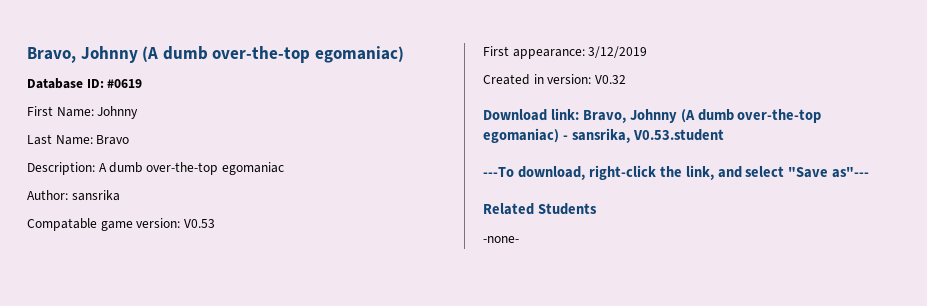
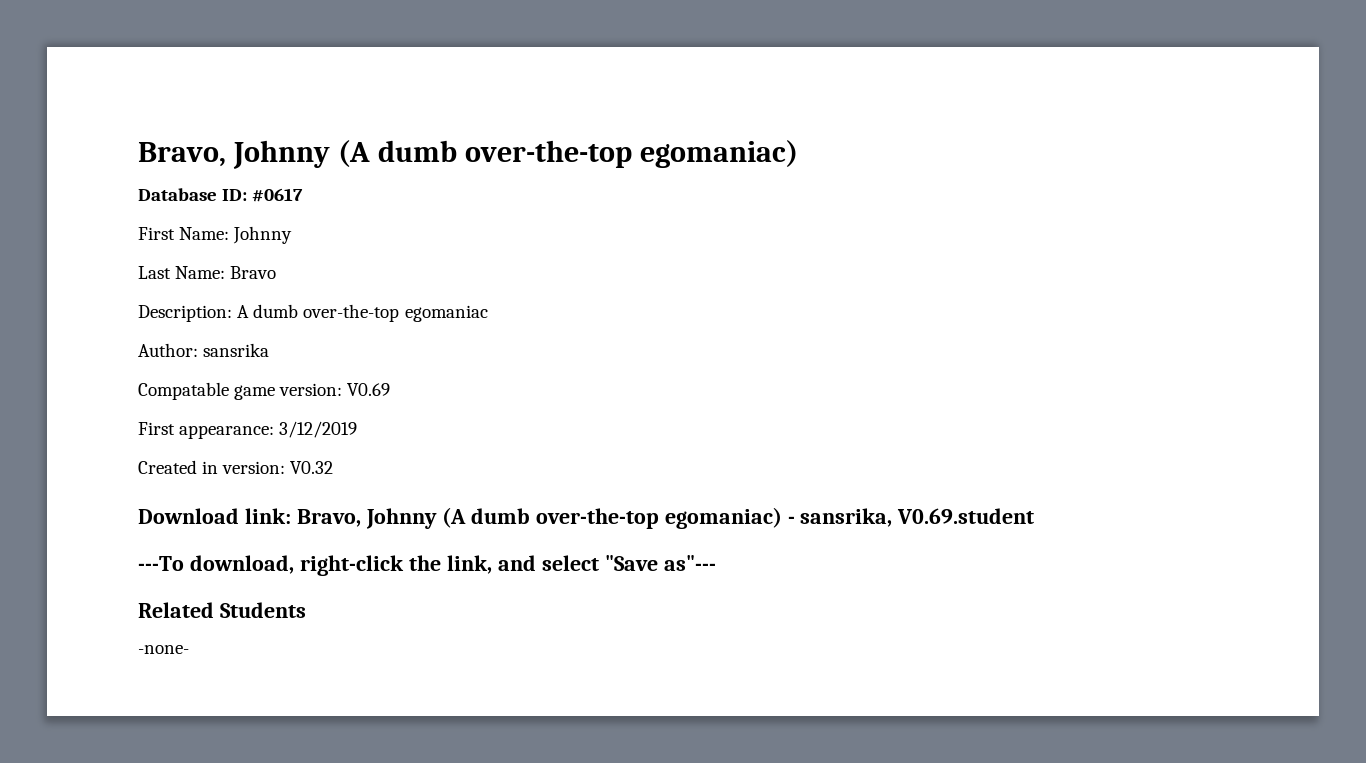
[107,79,143,88] #0619 -> [252,188,304,202] #0617
[183,219,215,228] V0.53 -> [347,383,391,396] V0.69
[632,129,724,141] V0.53.student -> [897,508,1035,524] V0.69.student

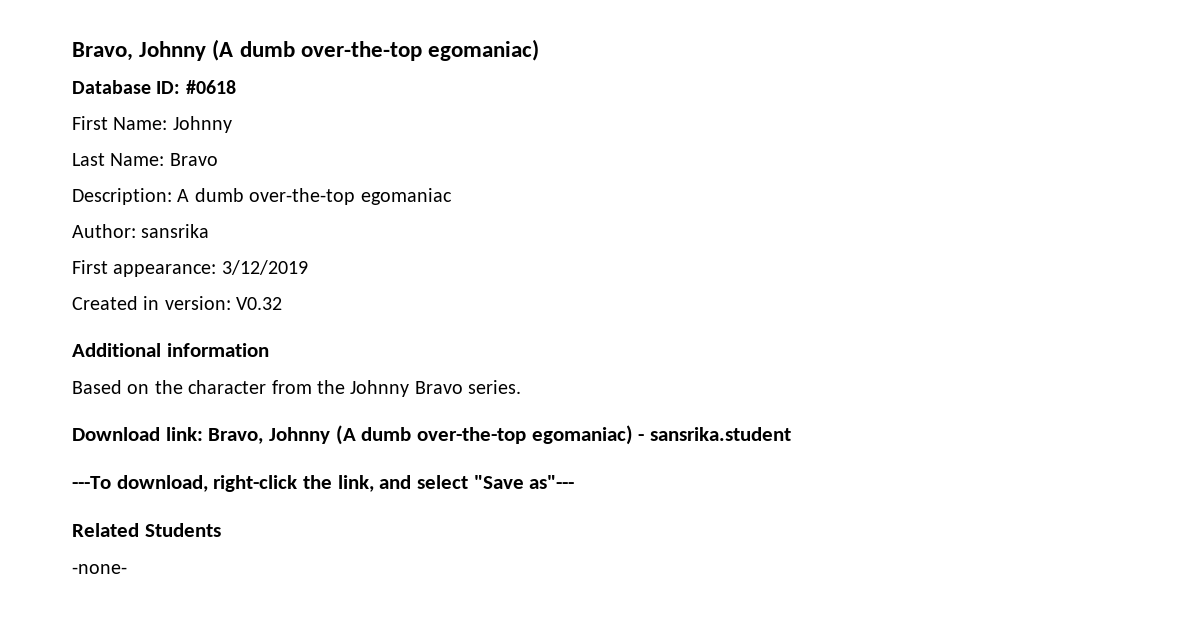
[252,188,304,202] #0617 -> [185,80,236,94] #0618
[138,382,391,400] // Compatable game version: V0.69 -> (210, 231) none
(334, 467) none -> [72,343,269,357] [72,380,522,397] // Additional information // Based on the character from the Johnny Bravo series.
[800,508,1035,527] sansrika, V0.69.student -> [650,427,792,441] sansrika.student

